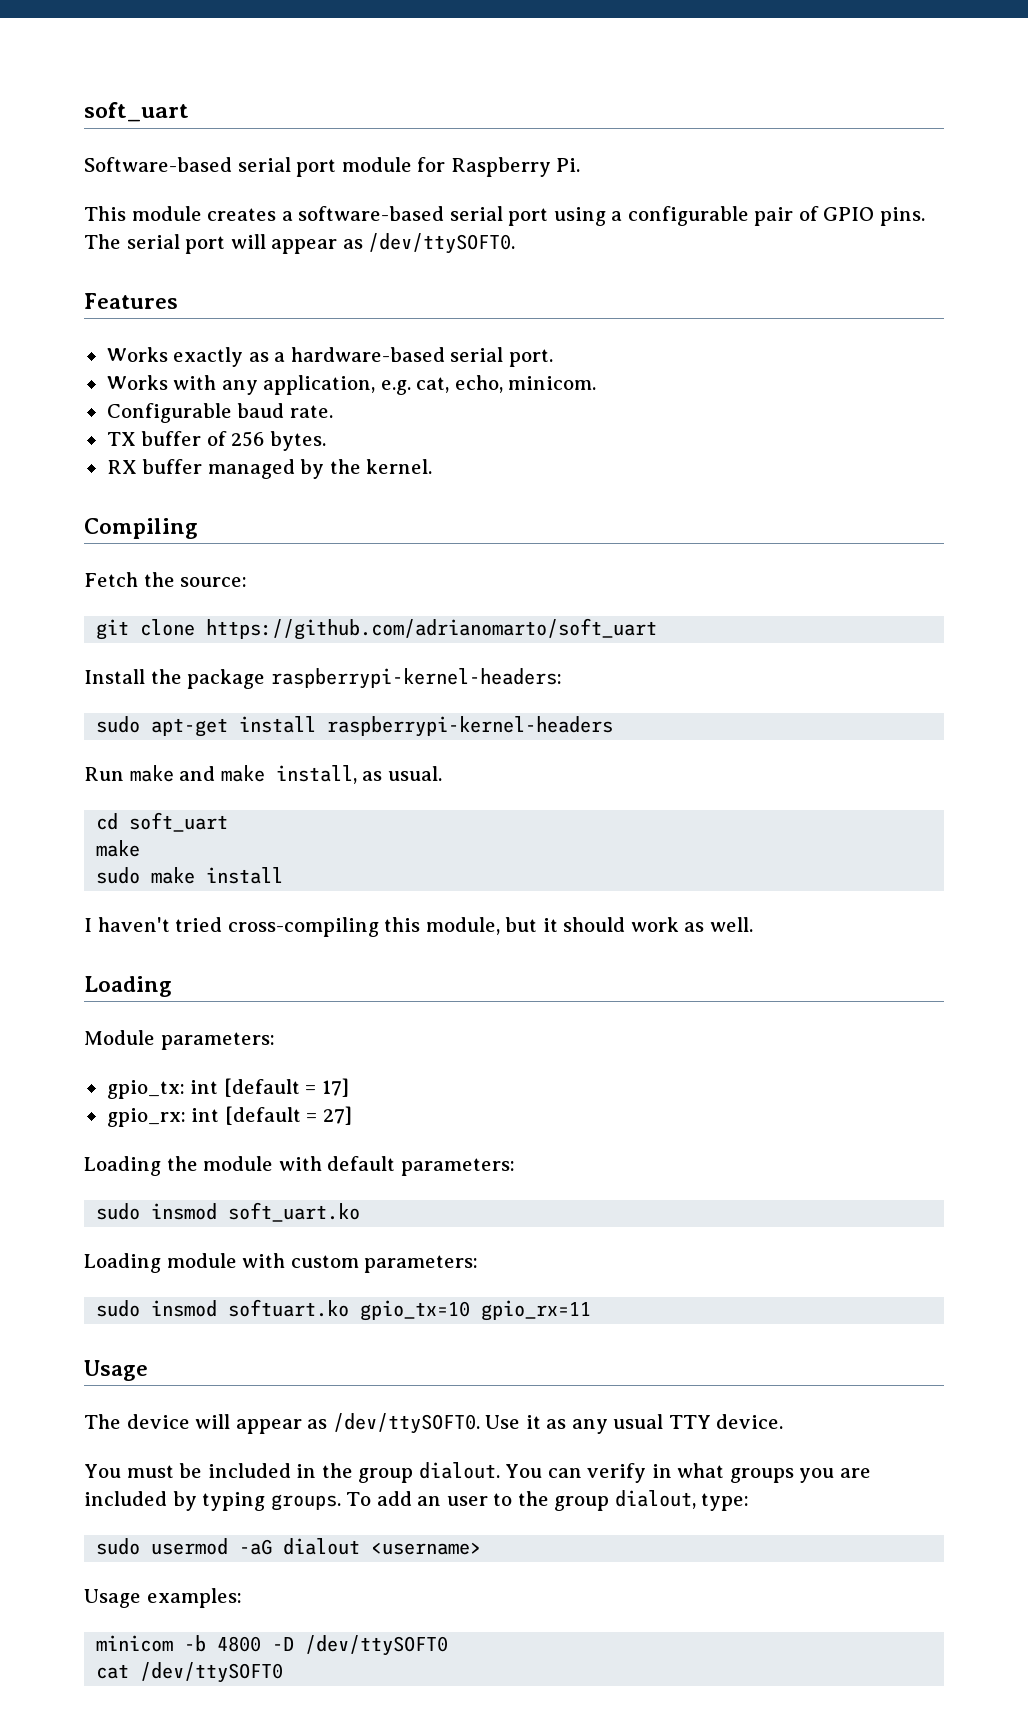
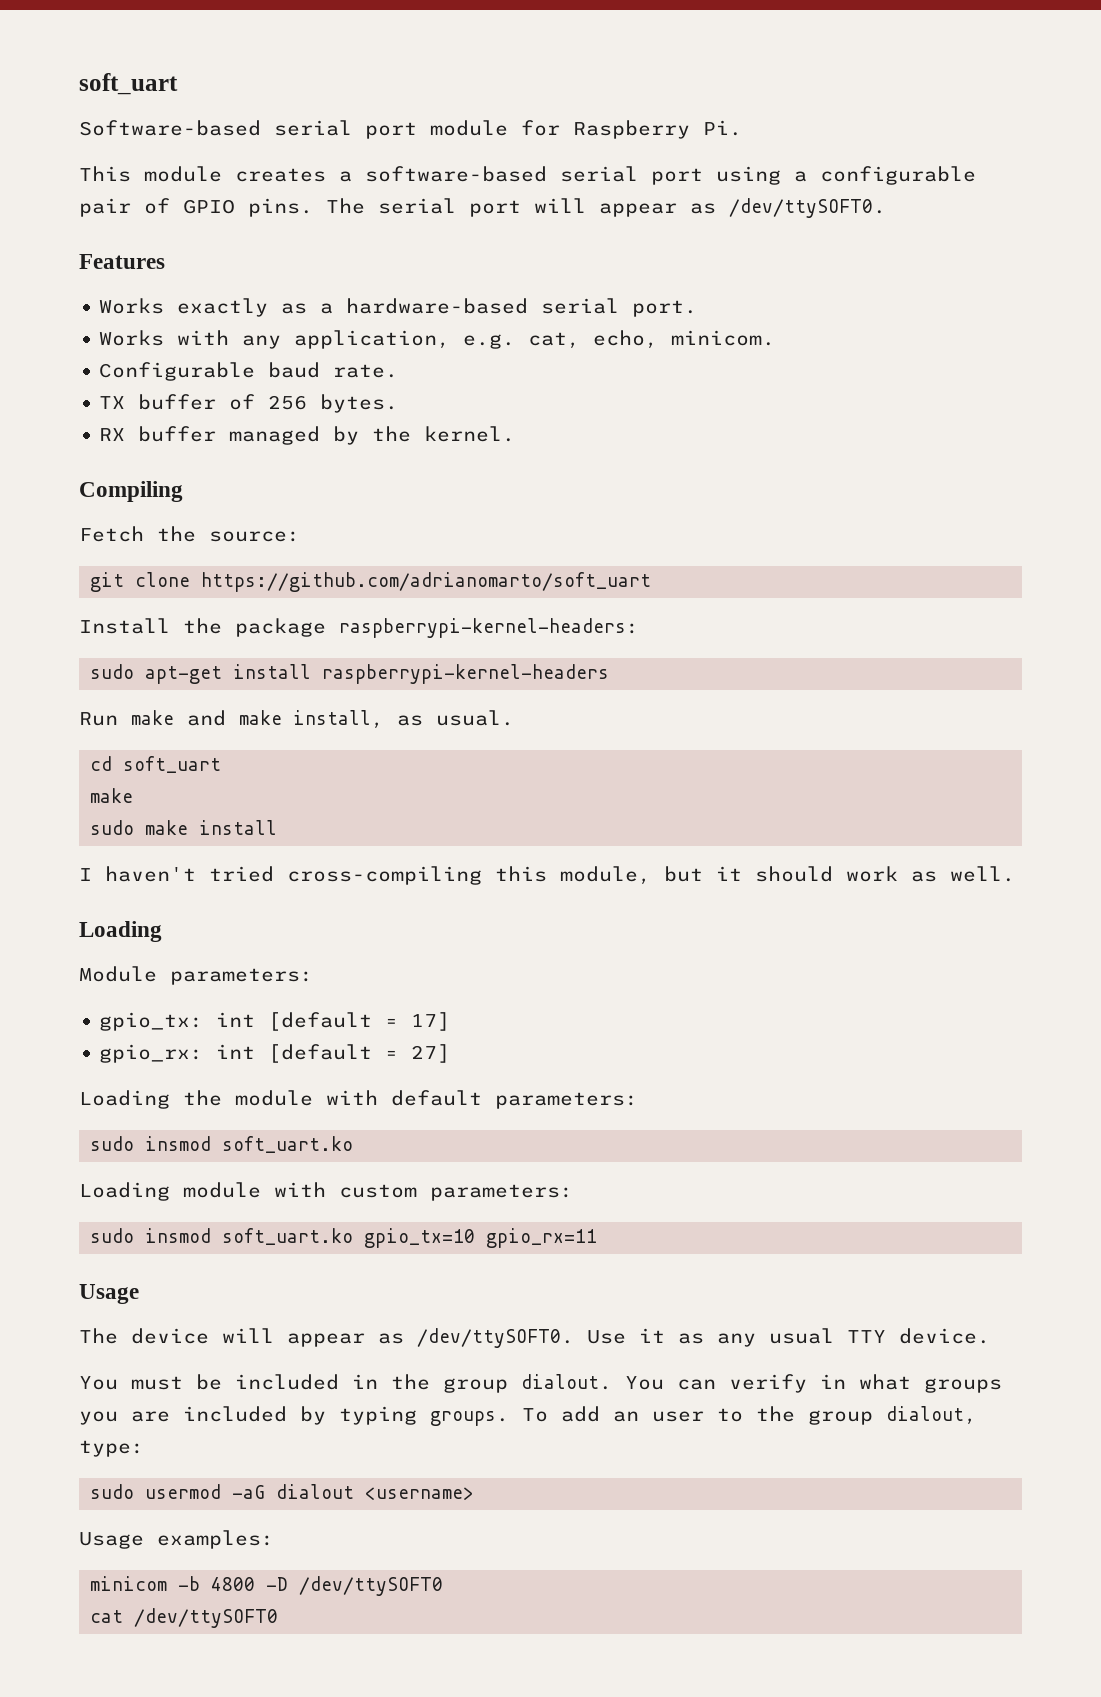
[228,1299,350,1317] softuart.ko -> [222,1228,354,1245] soft_uart.ko

